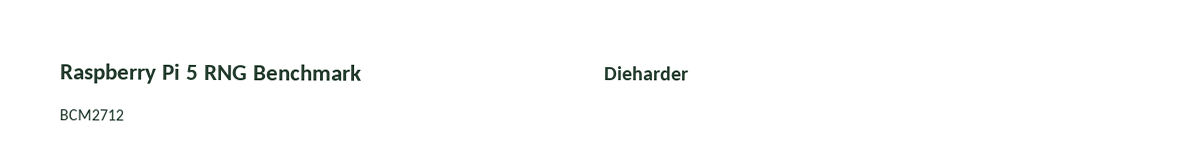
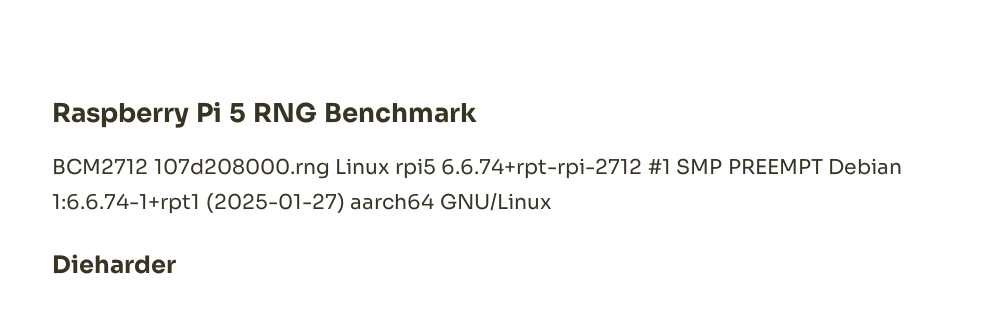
(124, 115) none -> [153,158,903,179] [52,193,552,214] 107d208000.rng Linux rpi5 6.6.74+rpt-rpi-2712 #1 SMP PREEMPT Debian 1:6.6.74-1+rpt1 (2025-01-27) aarch64 GNU/Linux

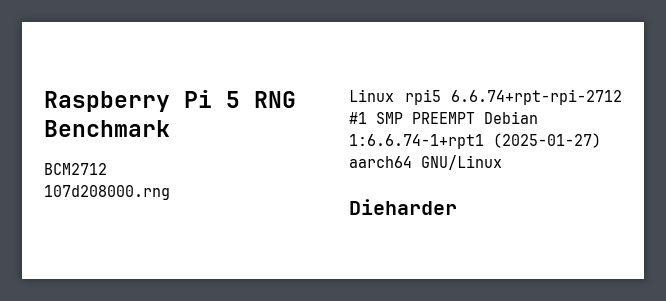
(148, 166) none -> (107, 169) //
(330, 168) none -> (170, 192) //

